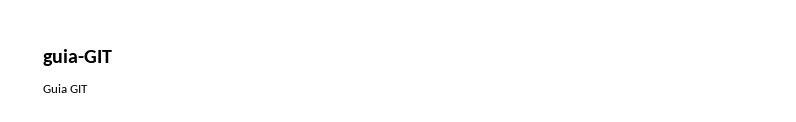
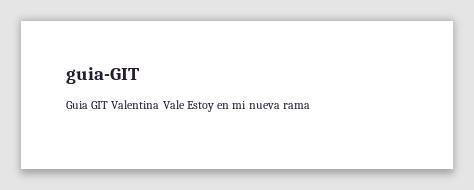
(89, 89) none -> [111,100,310,112] Valentina Vale Estoy en mi nueva rama

